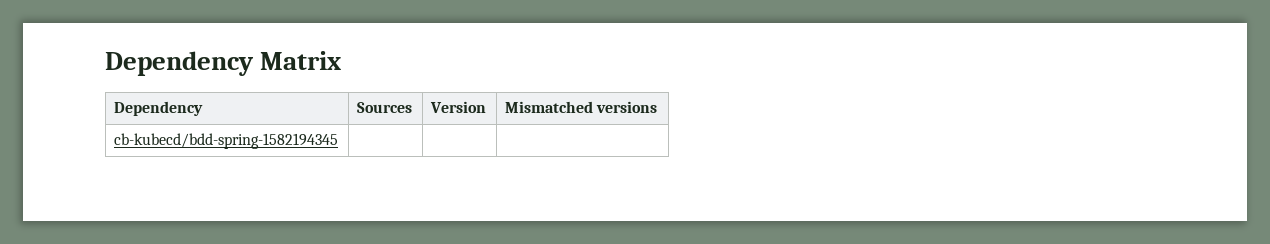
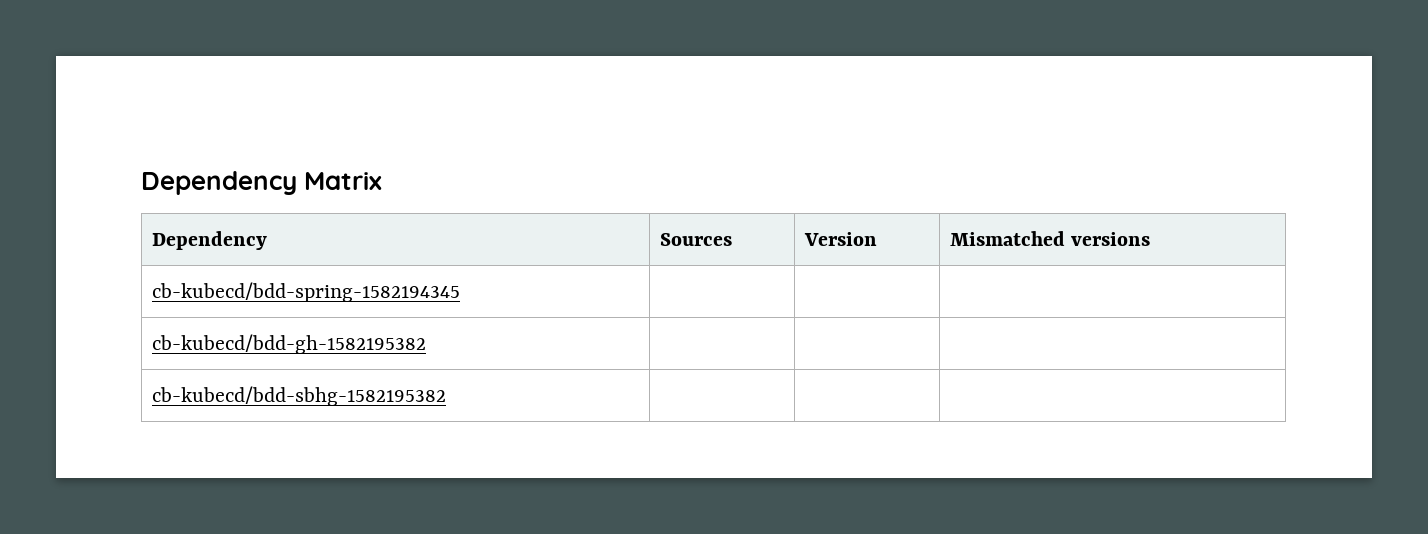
(339, 141) none -> [151,334,426,354] [151,386,446,406] // cb-kubecd/bdd-gh-1582195382 | | | // cb-kubecd/bdd-sbhg-1582195382 | | |

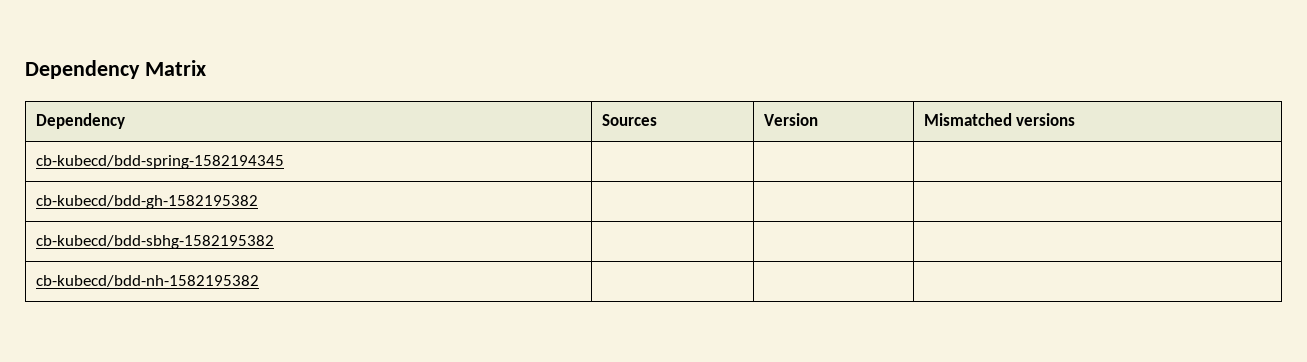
(446, 396) none -> [35,275,259,287] // cb-kubecd/bdd-nh-1582195382 | | |

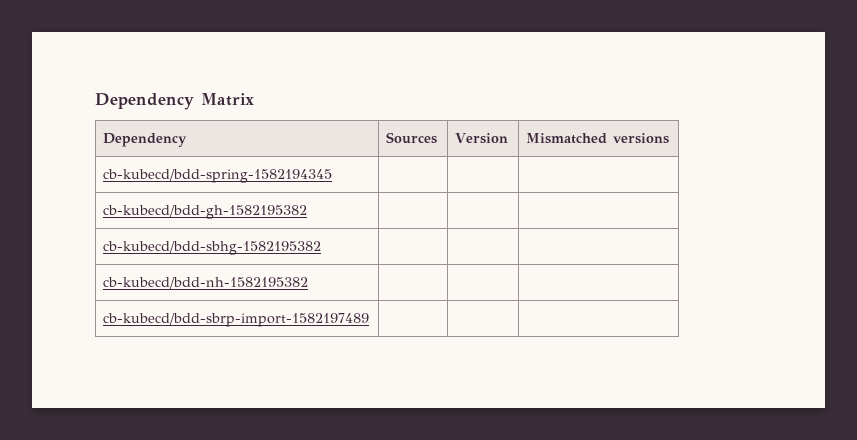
(259, 281) none -> [103,313,370,327] // cb-kubecd/bdd-sbrp-import-1582197489 | | |

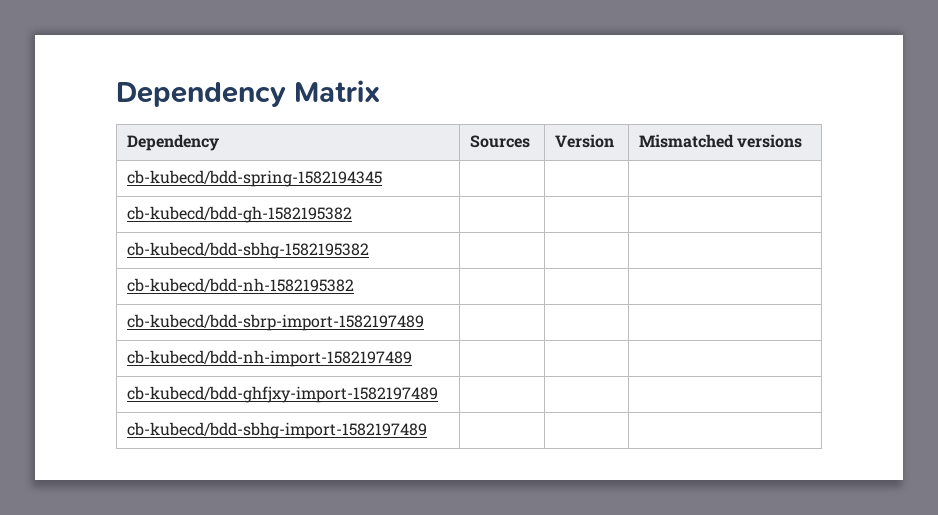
(370, 320) none -> [126,350,412,367] [126,386,438,403] [126,422,427,439] // cb-kubecd/bdd-nh-import-1582197489 | | | // cb-kubecd/bdd-ghfjxy-import-1582197489 | | | // cb-kubecd/bdd-sbhg-import-1582197489 | | |

